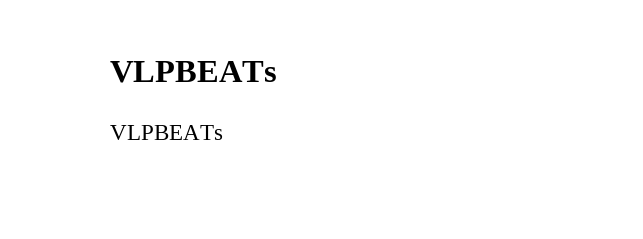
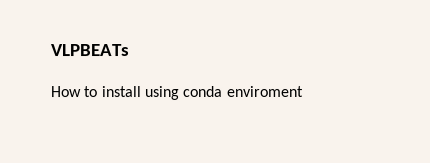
[110,125,223,140] VLPBEATs -> [51,85,304,101] How to install using conda enviroment

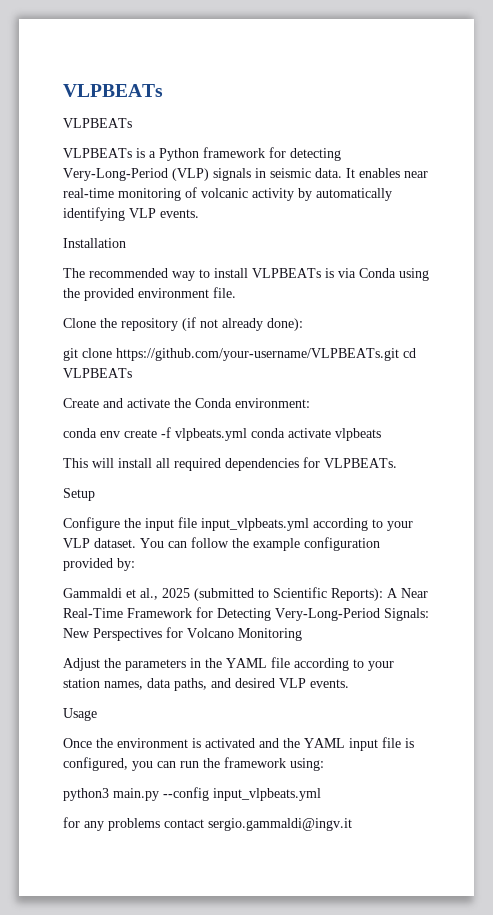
[50,44,129,57] [51,85,304,101] VLPBEATs // How to install using conda enviroment -> [63,84,163,97] [63,118,132,128] [63,147,341,161] [63,168,428,181] [63,187,392,201] [63,207,199,221] [63,238,126,248] [63,268,429,281] [63,287,236,301] [63,317,303,331] [63,348,416,361] [63,368,132,378] [63,398,310,408] [63,427,381,441] [63,457,397,471] [63,488,95,501] [63,517,413,531] [63,537,380,551] [63,558,135,571] [63,587,428,601] [63,607,429,621] [63,627,302,641] [63,657,394,671] [63,678,349,691] [63,708,97,721] [63,737,414,751] [63,757,324,771] [63,787,321,801] [63,817,352,831] VLPBEATs // VLPBEATs // VLPBEATs is a Python framework for detecting Very-Long-Period (VLP) signals in seismic data. It enables near real-time monitoring of volcanic activity by automatically identifying VLP events. // Installation // The recommended way to install VLPBEATs is via Conda using the provided environment file. // Clone the repository (if not already done): // git clone https://github.com/your-username/VLPBEATs.git cd VLPBEATs // Create and activate the Conda environment: // conda env create -f vlpbeats.yml conda activate vlpbeats // This will install all required dependencies for VLPBEATs. // Setup // Configure the input file input_vlpbeats.yml according to your VLP dataset. You can follow the example configuration provided by: // Gammaldi et al., 2025 (submitted to Scientific Reports): A Near Real-Time Framework for Detecting Very-Long-Period Signals: New Perspectives for Volcano Monitoring // Adjust the parameters in the YAML file according to your station names, data paths, and desired VLP events. // Usage // Once the environment is activated and the YAML input file is configured, you can run the framework using: // python3 main.py --config input_vlpbeats.yml // for any problems contact sergio.gammaldi@ingv.it

